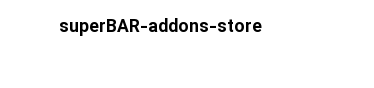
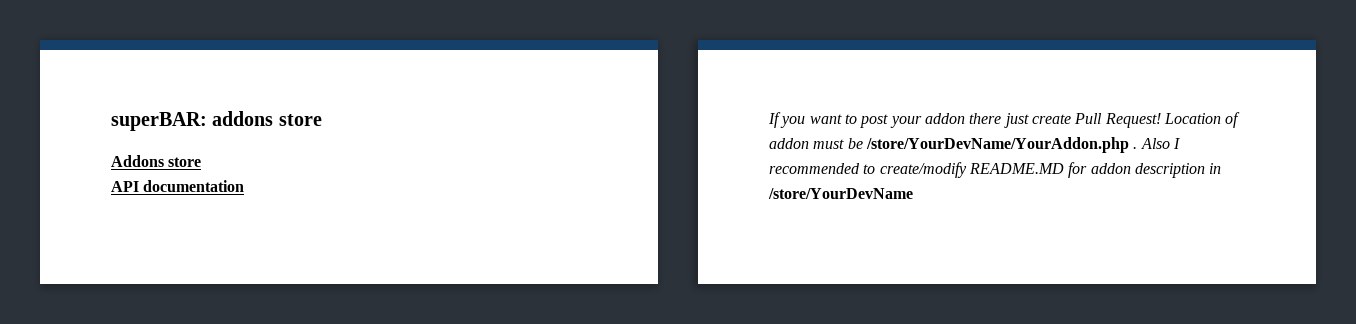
[59,18,262,36] superBAR-addons-store -> [111,111,322,131] [111,155,202,167] [111,180,245,192] [768,112,1241,128] [769,137,1180,153] [769,162,1222,178] [768,188,913,199] superBAR: addons store // Addons store // API documentation // If you want to post your addon there just create Pull Request! Location of addon must be /store/YourDevName/YourAddon.php . Also I recommended to create/modify README.MD for addon description in /store/YourDevName

